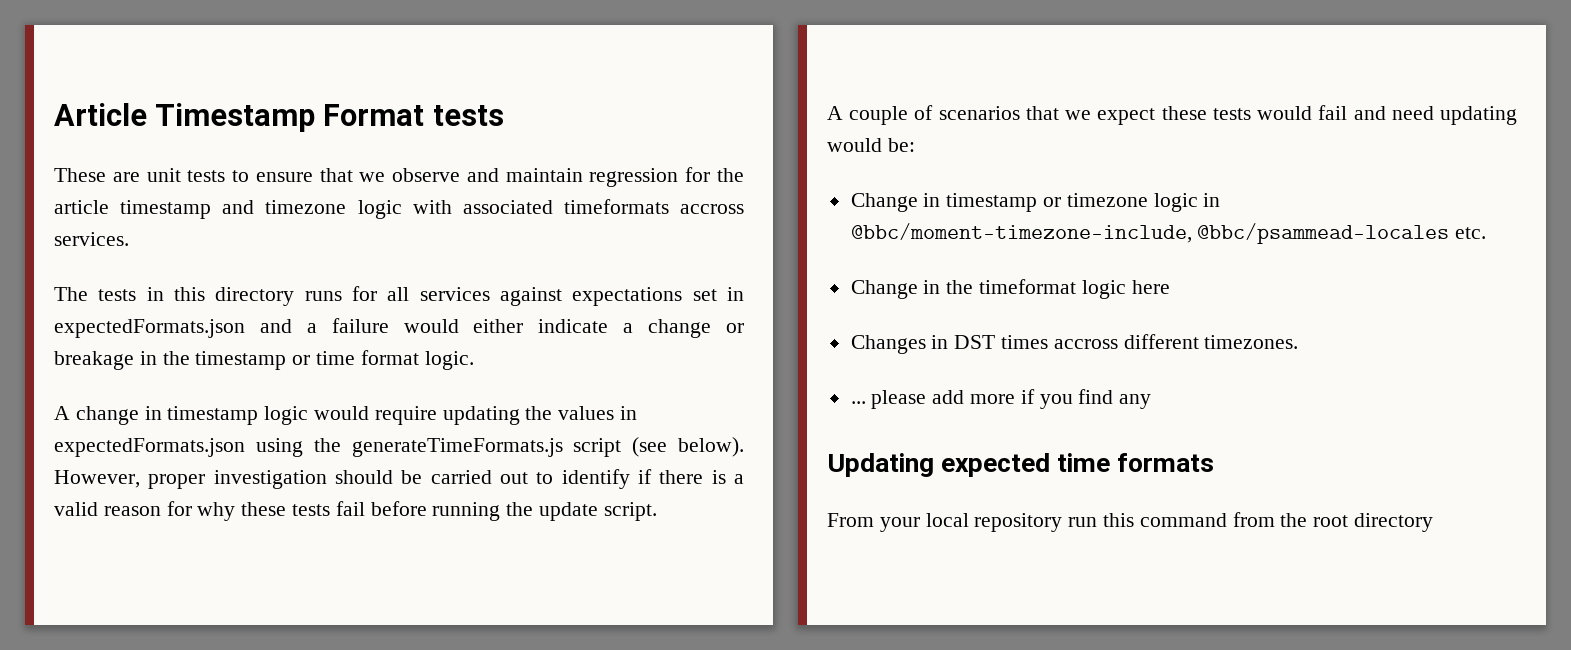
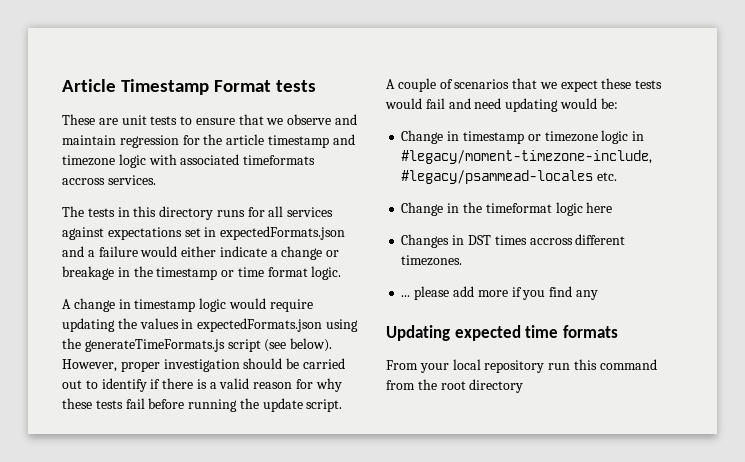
[850,223,1450,244] @bbc/moment-timezone-include, @bbc/psammead-locales -> [401,150,653,164] [401,170,594,184] #legacy/moment-timezone-include, #legacy/psammead-locales

